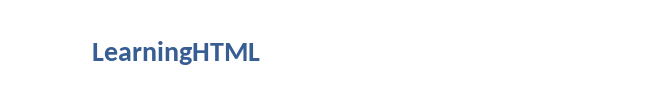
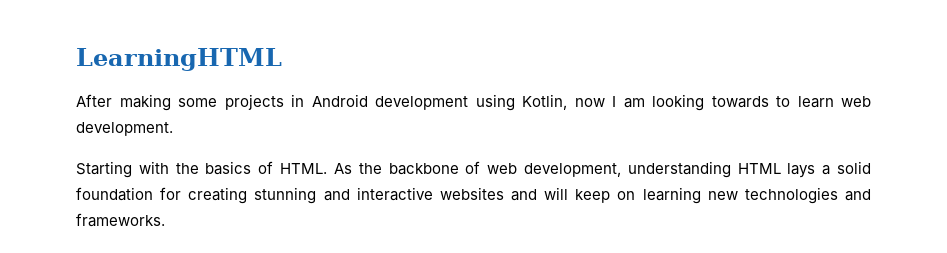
(260, 53) none -> [76,94,871,111] [76,122,173,136] [76,161,871,178] [76,187,871,204] [76,213,165,227] // After making some projects in Android development using Kotlin, now I am looking towards to learn web development. // Starting with the basics of HTML. As the backbone of web development, understanding HTML lays a solid foundation for creating stunning and interactive websites and will keep on learning new technologies and frameworks.

